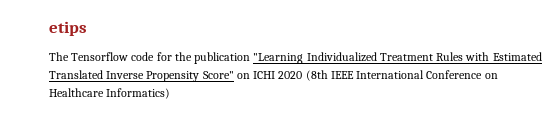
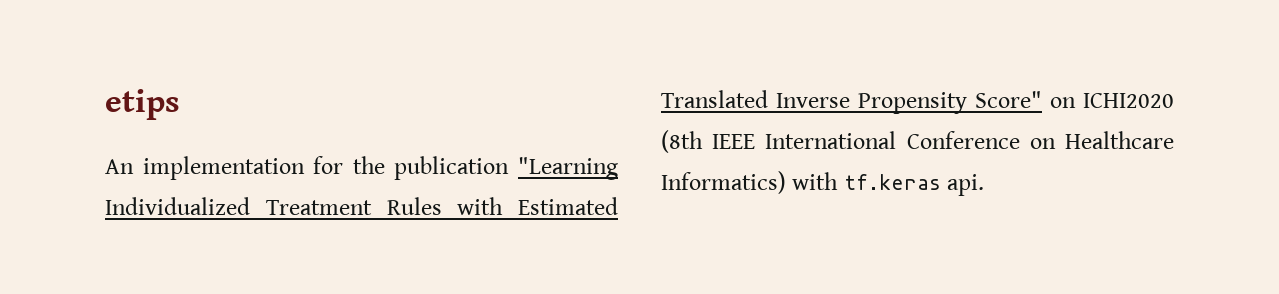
[49,52,155,61] The Tensorflow code -> [105,156,305,180] An implementation
[253,71,303,79] ICHI 2020 -> [1083,93,1174,108] ICHI2020
(171, 93) none -> [792,172,985,196] with tf.keras api.

